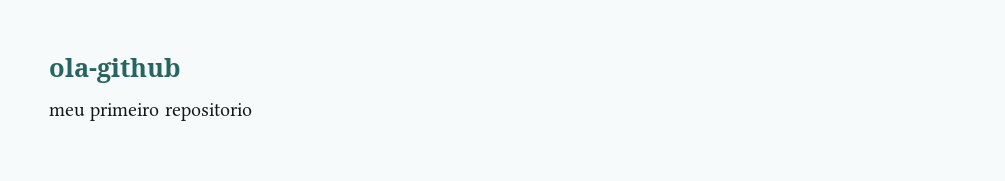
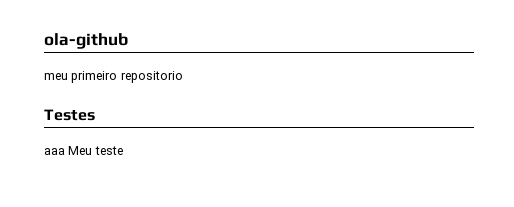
(252, 112) none -> [44,109,95,121] [44,146,123,155] // Testes // aaa Meu teste

